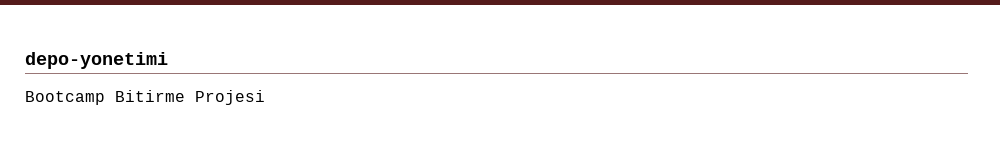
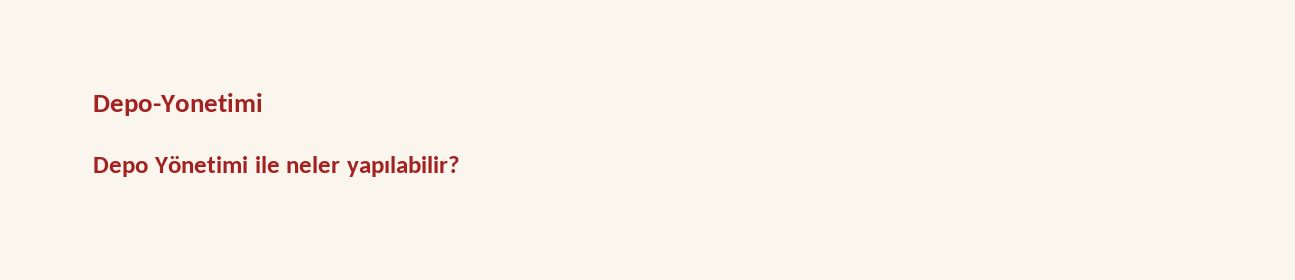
[25,52,168,69] [25,90,265,105] depo-yonetimi // Bootcamp Bitirme Projesi -> [93,93,263,116] [93,156,460,177] Depo-Yonetimi // Depo Yönetimi ile neler yapılabilir?

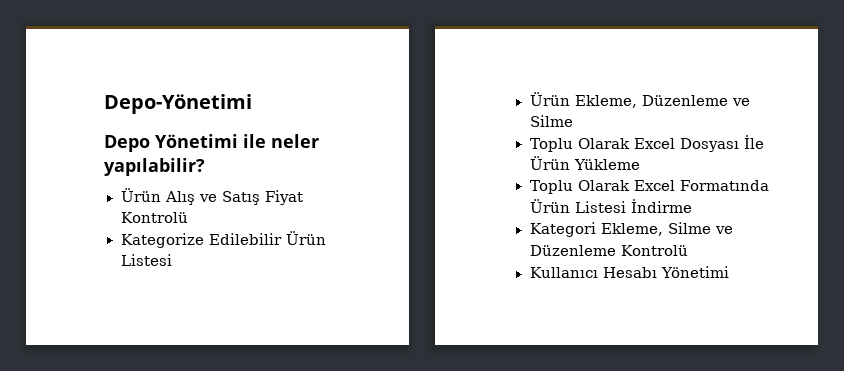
[93,93,263,116] Depo-Yonetimi -> [104,94,252,114] Depo-Yönetimi
(460, 166) none -> [120,188,303,205] [120,212,188,223] [120,231,326,248] [120,254,172,266] [529,92,750,108] [529,115,573,127] [529,135,765,152] [529,156,641,170] [529,180,770,194] [529,199,692,213] [529,222,733,237] [529,245,688,256] [529,266,730,278] // Ürün Alış ve Satış Fiyat Kontrolü // Kategorize Edilebilir Ürün Listesi // Ürün Ekleme, Düzenleme ve Silme // Toplu Olarak Excel Dosyası İle Ürün Yükleme // Toplu Olarak Excel Formatında Ürün Listesi İndirme // Kategori Ekleme, Silme ve Düzenleme Kontrolü // Kullanıcı Hesabı Yönetimi

